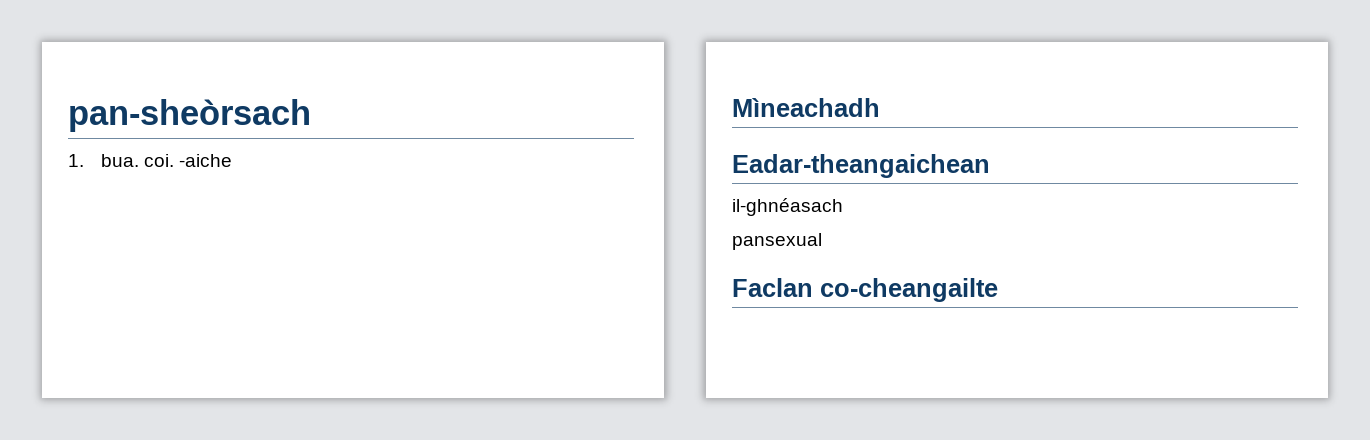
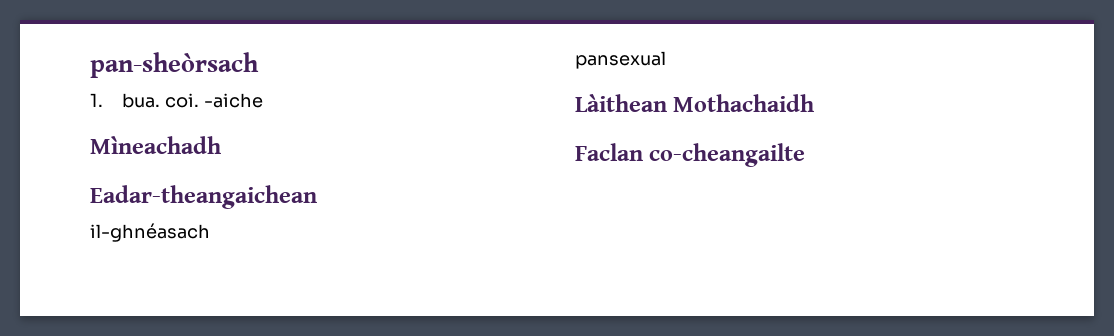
(822, 241) none -> [575,94,815,112] // Làithean Mothachaidh

